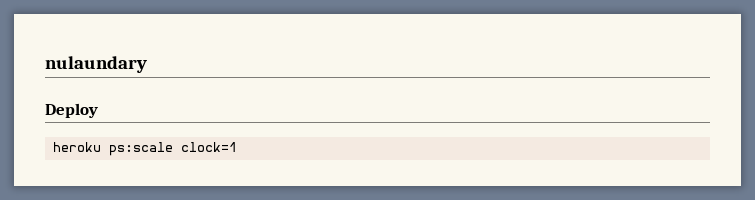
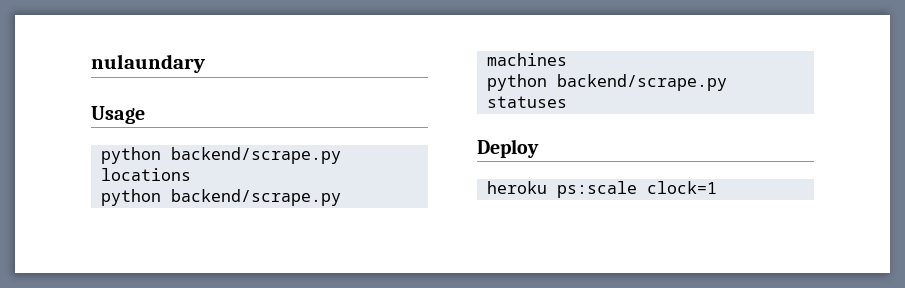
(147, 64) none -> [91,106,145,124] [101,147,342,164] [101,168,192,181] [101,189,342,206] [487,53,568,66] [487,74,728,91] [487,96,568,108] // Usage // python backend/scrape.py locations // python backend/scrape.py machines // python backend/scrape.py statuses

